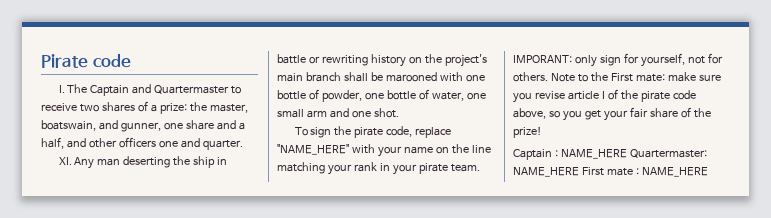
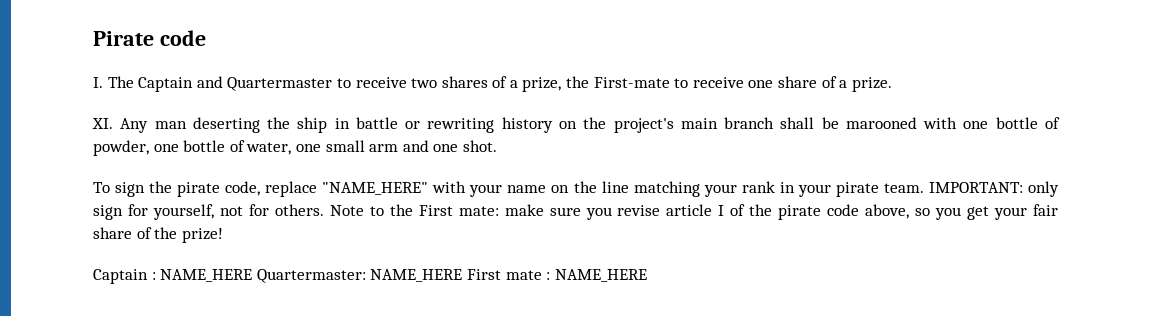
[159,102,248,114] [41,120,245,132] [41,137,243,150] prize: the master, boatswain, and gunner, one share and a half, and other officers one and quarter. -> [522,76,892,92] prize, the First-mate to receive one share of a prize.
[513,55,572,63] IMPORANT: -> [928,182,1023,193] IMPORTANT:

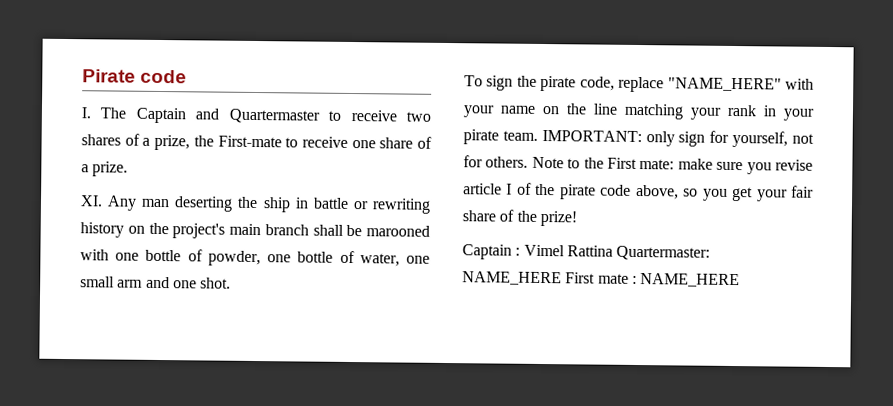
[160,269,253,282] NAME_HERE -> [523,244,613,257] Vimel Rattina

